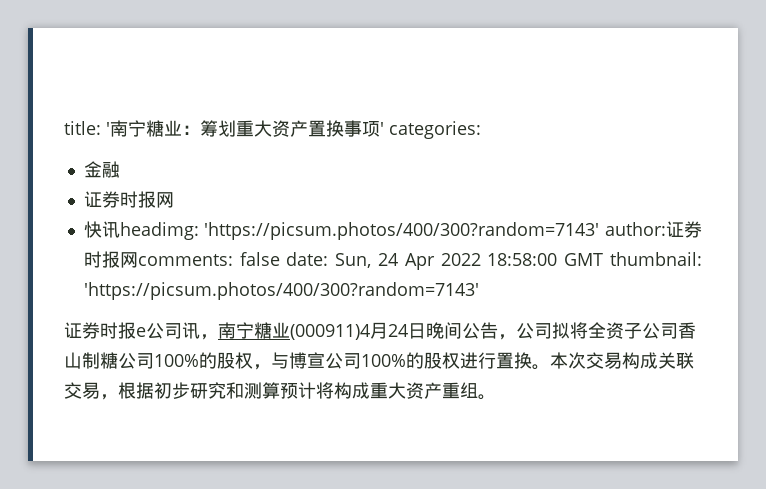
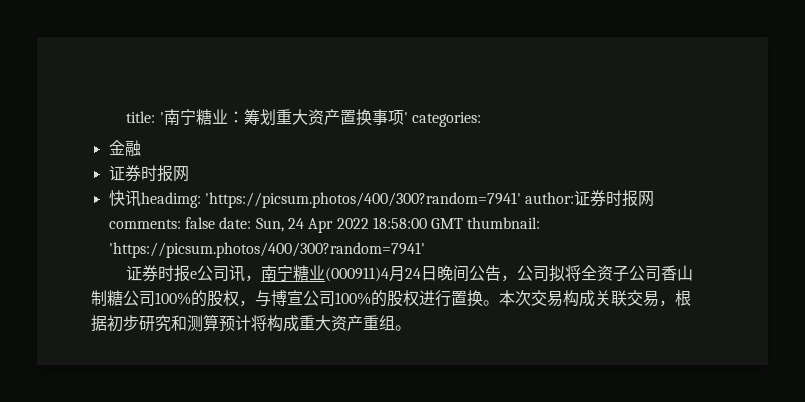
[204,222,600,240] 'https://picsum.photos/400/300?random=7143' -> [204,192,521,208] 'https://picsum.photos/400/300?random=7941'
[83,282,479,300] 'https://picsum.photos/400/300?random=7143' -> [108,242,425,258] 'https://picsum.photos/400/300?random=7941'

